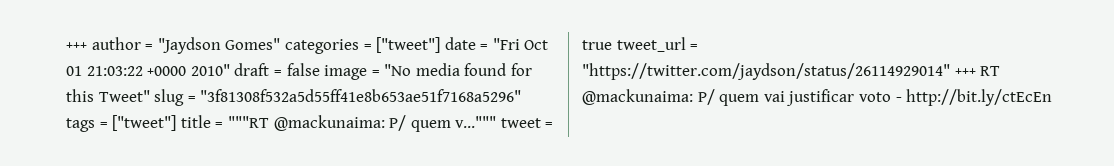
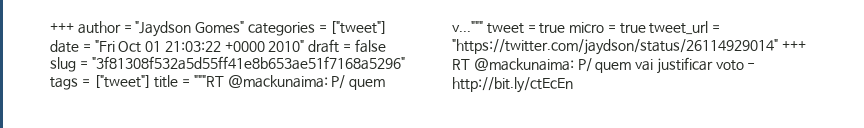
[324,63,533,80] [66,89,150,102] image = "No media found for this Tweet" -> (386, 46) none
(612, 45) none -> [569,22,646,34] micro = true

